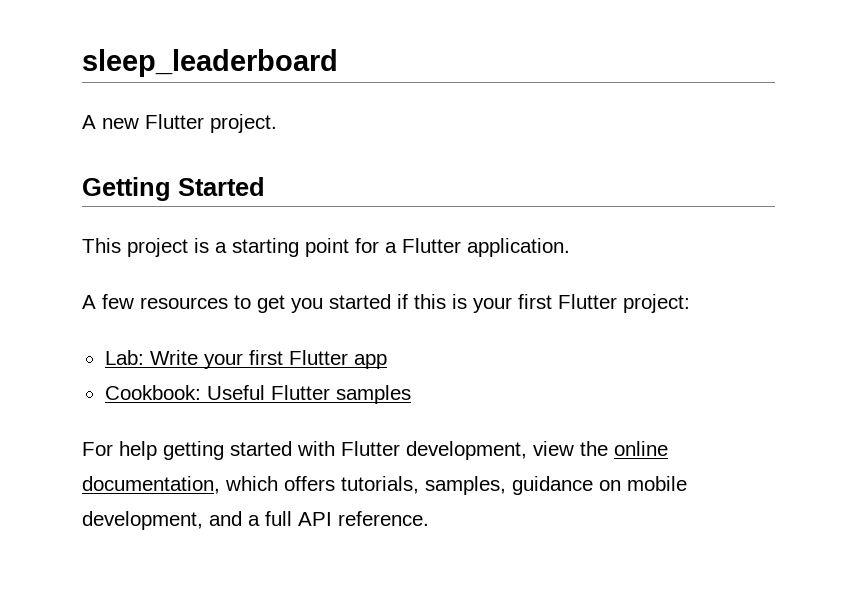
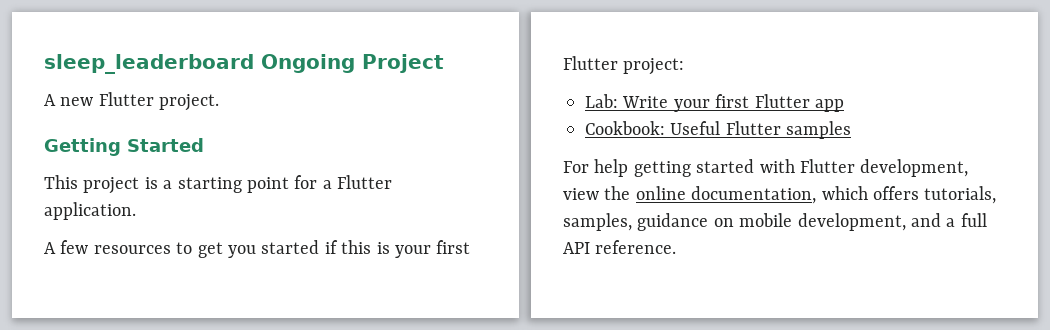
(338, 63) none -> [261,54,444,73] Ongoing Project

